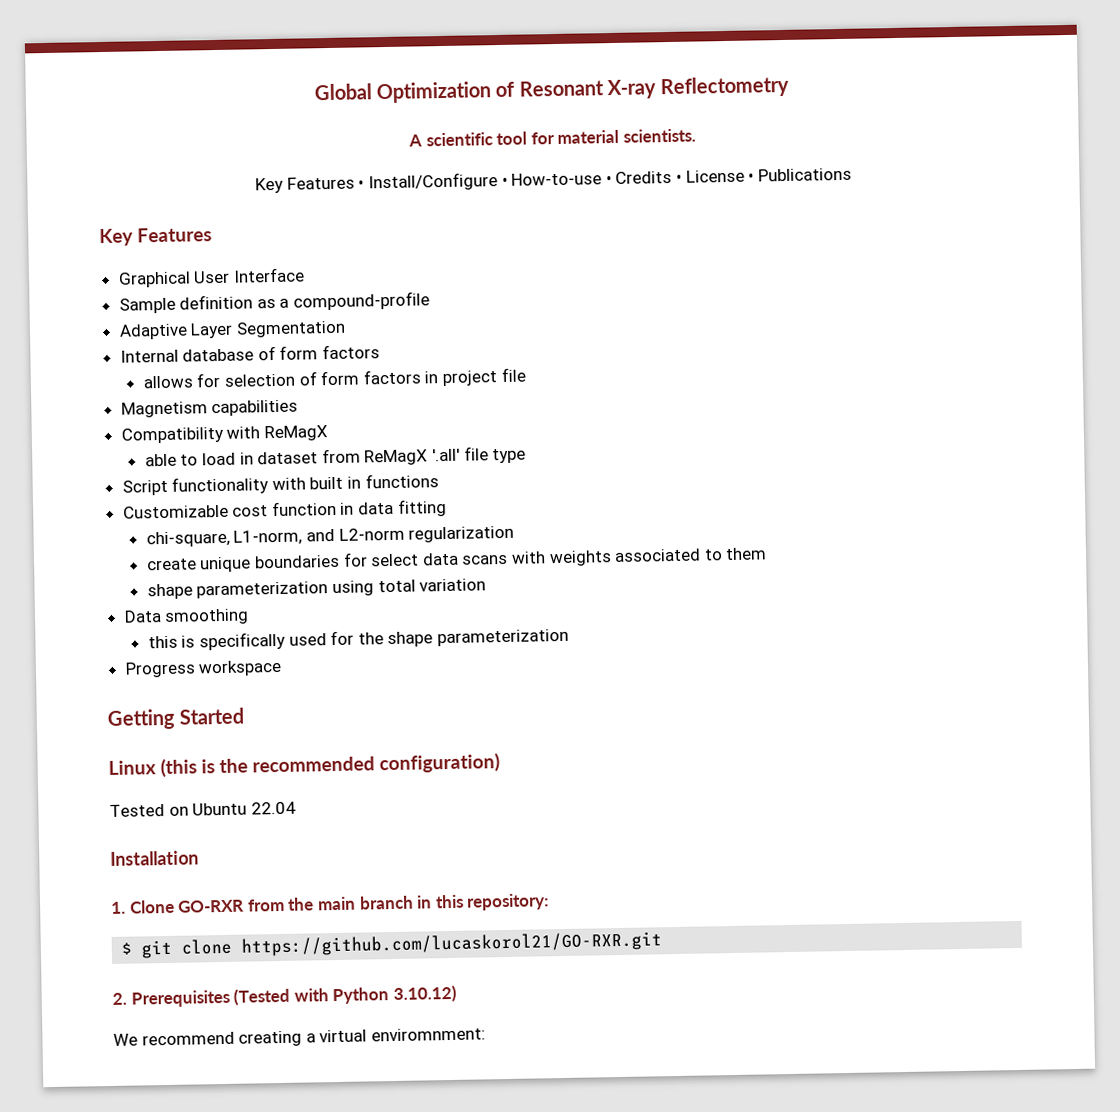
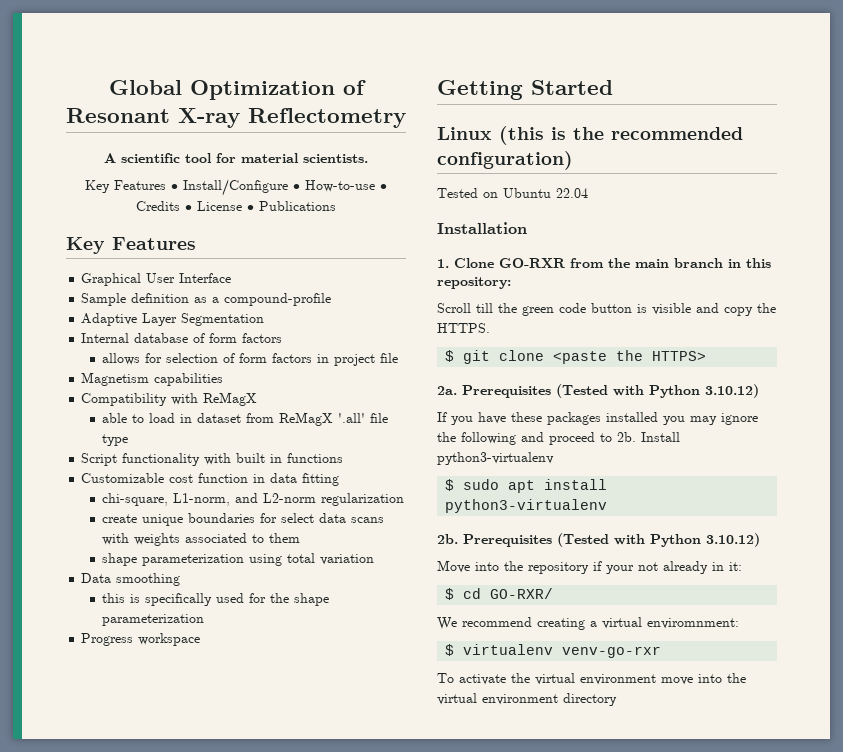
(550, 902) none -> [437,303,776,316] [437,323,490,333] // Scroll till the green code button is visible and copy the HTTPS.
[241,931,663,957] [112,984,457,1008] https://github.com/lucaskorol21/GO-RXR.git // 2. Prerequisites (Tested with Python 3.10.12) -> [553,350,707,364] [437,384,759,398] [437,412,758,425] [437,432,680,445] [437,452,554,465] [445,479,608,493] [445,499,608,513] [437,533,760,547] [437,560,742,574] [445,588,554,600] <paste the HTTPS> // 2a. Prerequisites (Tested with Python 3.10.12) // If you have these packages installed you may ignore the following and proceed to 2b. Install python3-virtualenv // $ sudo apt install python3-virtualenv // 2b. Prerequisites (Tested with Python 3.10.12) // Move into the repository if your not already in it: // $ cd GO-RXR/
(486, 1034) none -> [445,644,662,658] [437,673,746,685] [437,693,617,706] // $ virtualenv venv-go-rxr // To activate the virtual environment move into the virtual environment directory

